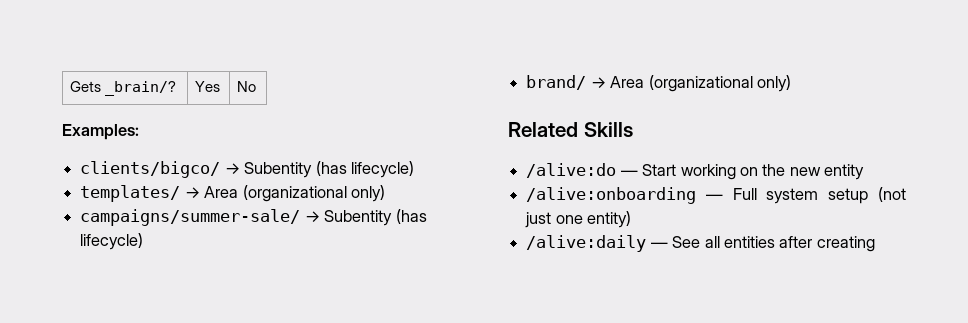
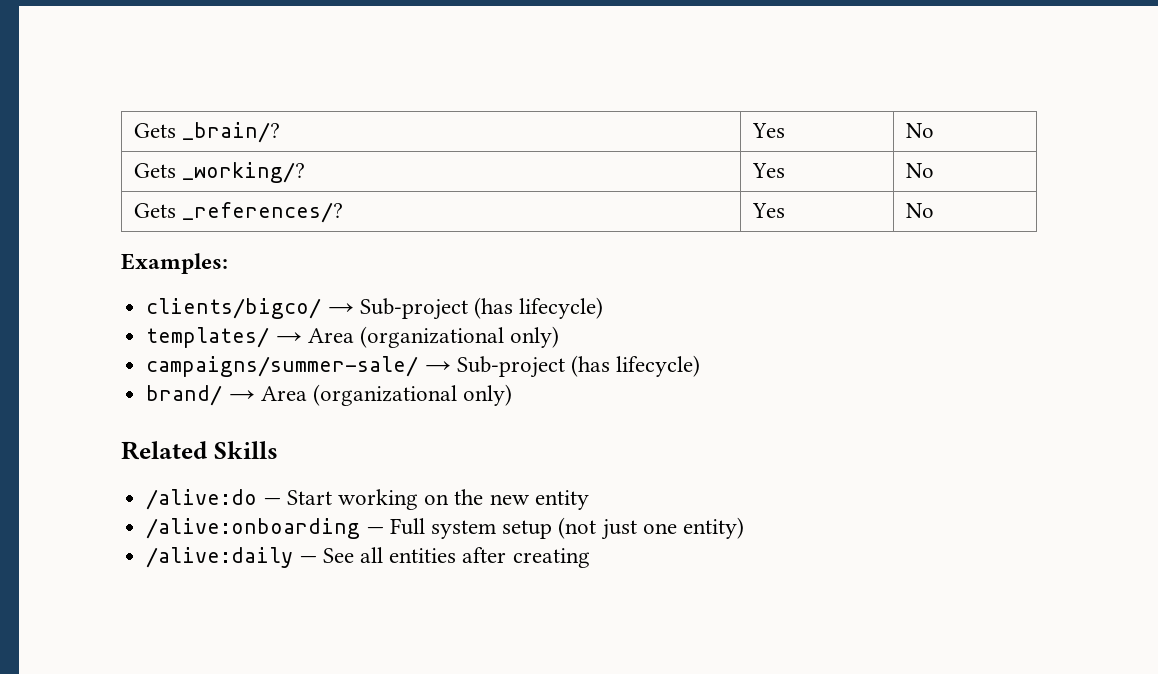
(257, 86) none -> [133,162,305,183] [751,163,785,178] [905,163,934,178] [133,202,343,223] [751,203,785,218] [905,203,934,218] // Gets _working/? | Yes | No // Gets _references/? | Yes | No
[244,162,313,178] Subentity -> [359,298,468,320] Sub-project
[324,210,393,226] Subentity -> [456,356,565,378] Sub-project

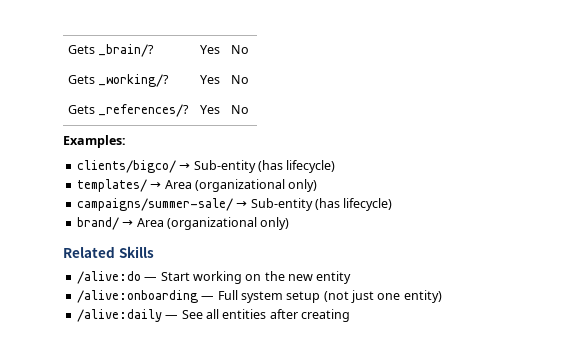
[359,298,468,320] Sub-project -> [193,160,256,173] Sub-entity
[456,356,565,378] Sub-project -> [250,198,313,211] Sub-entity

